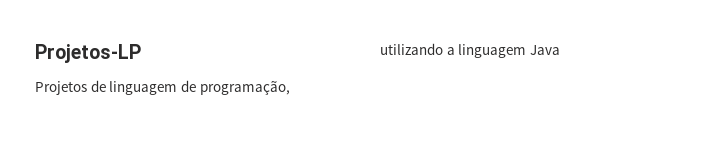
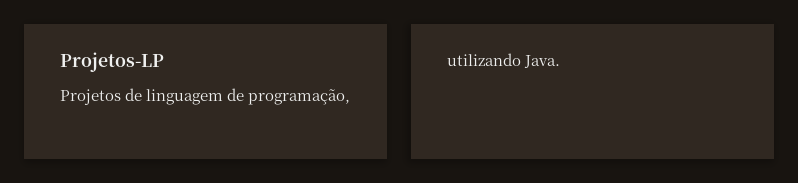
[446,44,560,58] a linguagem Java -> [524,55,561,68] Java.

